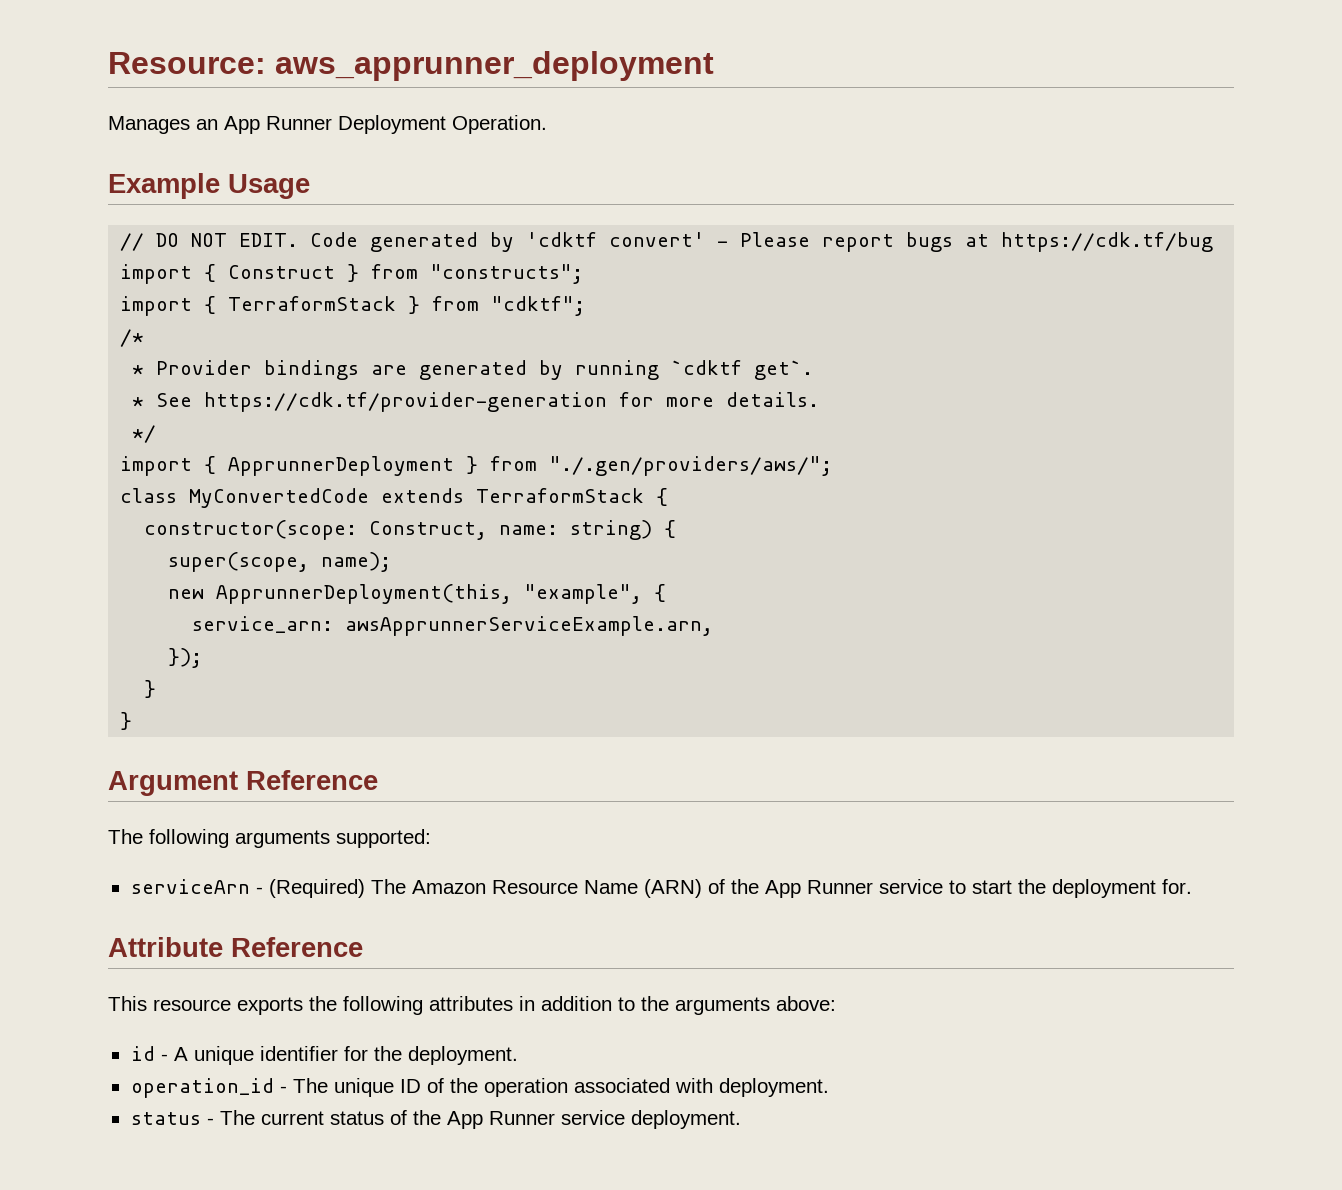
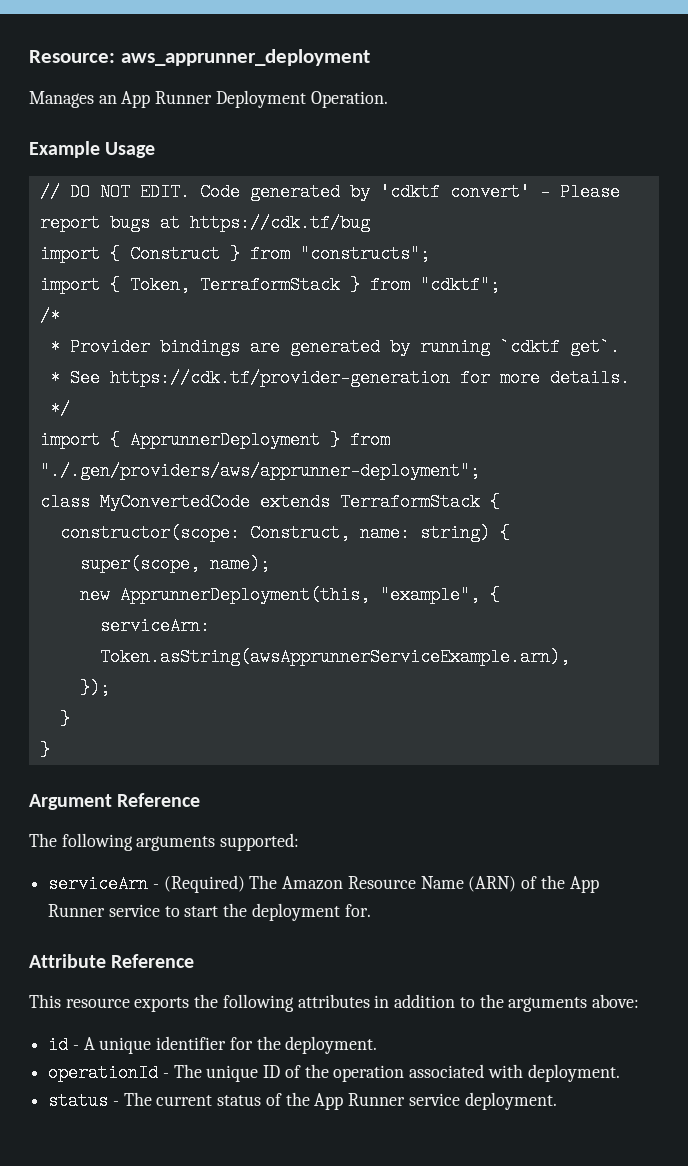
(217, 305) none -> [129,276,190,294] Token,
[549,456,833,476] "./.gen/providers/aws/"; -> [39,462,480,480] "./.gen/providers/aws/apprunner-deployment";
[192,616,714,636] service_arn: awsApprunnerServiceExample.arn, -> [99,617,210,635] [99,648,570,666] serviceArn: Token.asString(awsApprunnerServiceExample.arn),
[130,1078,274,1098] operation_id -> [48,1064,159,1082] operationId

